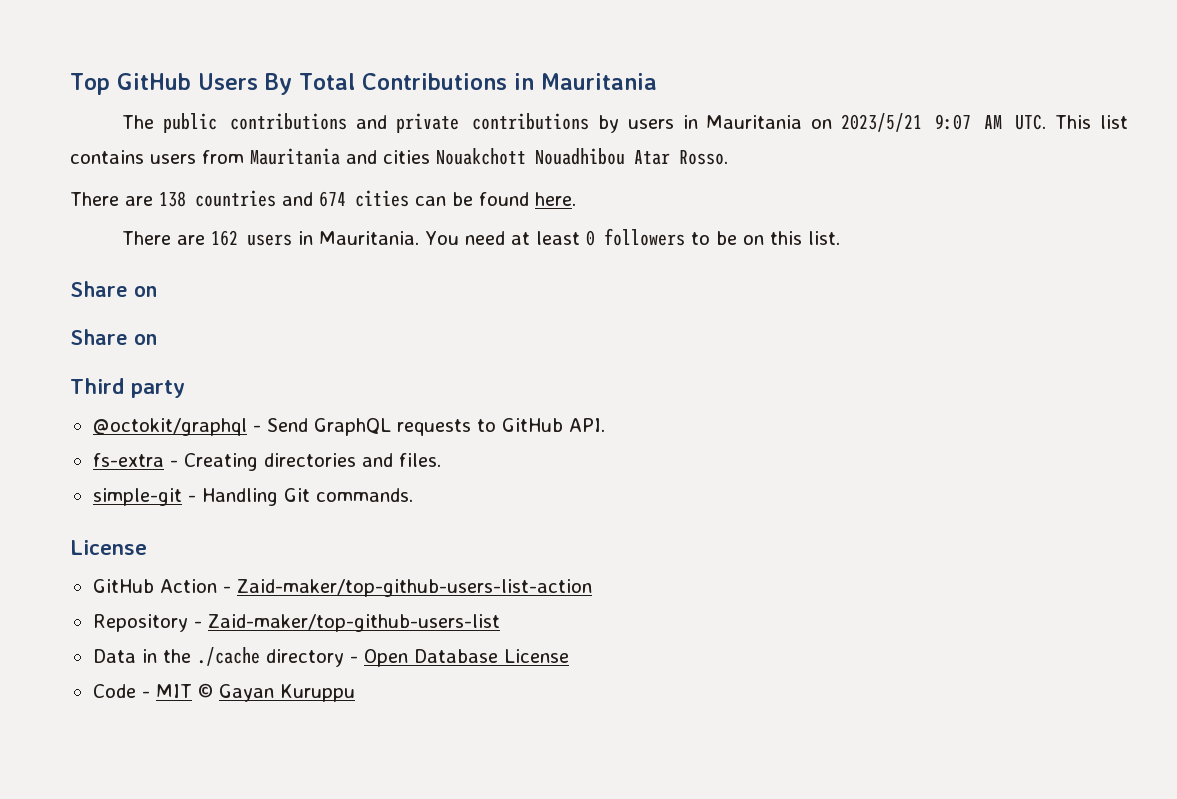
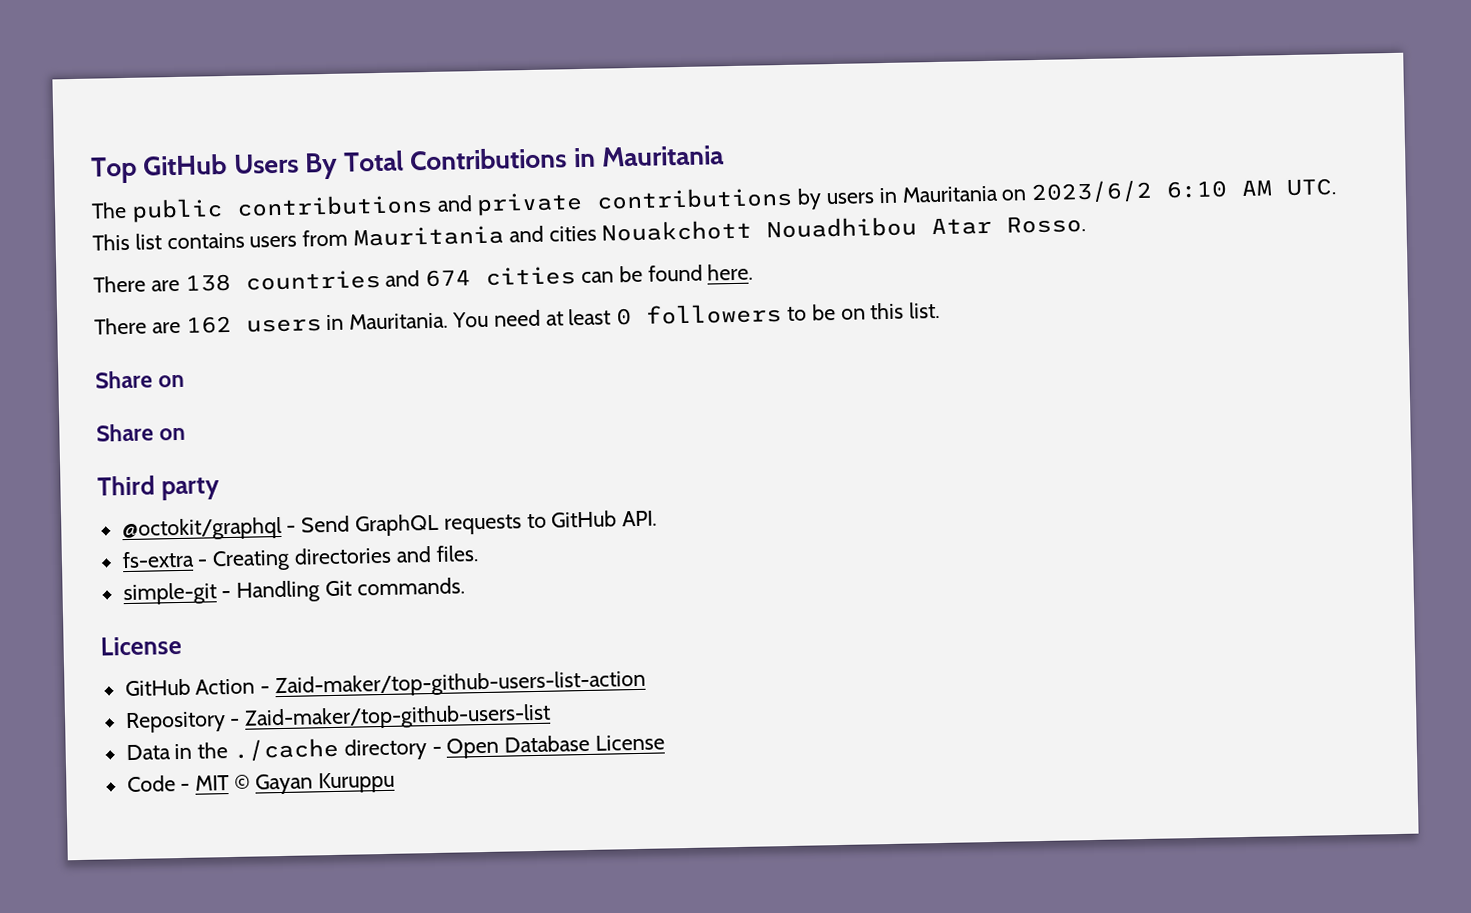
[840,113,972,132] 2023/5/21 9:07 -> [1031,179,1228,205] 2023/6/2 6:10

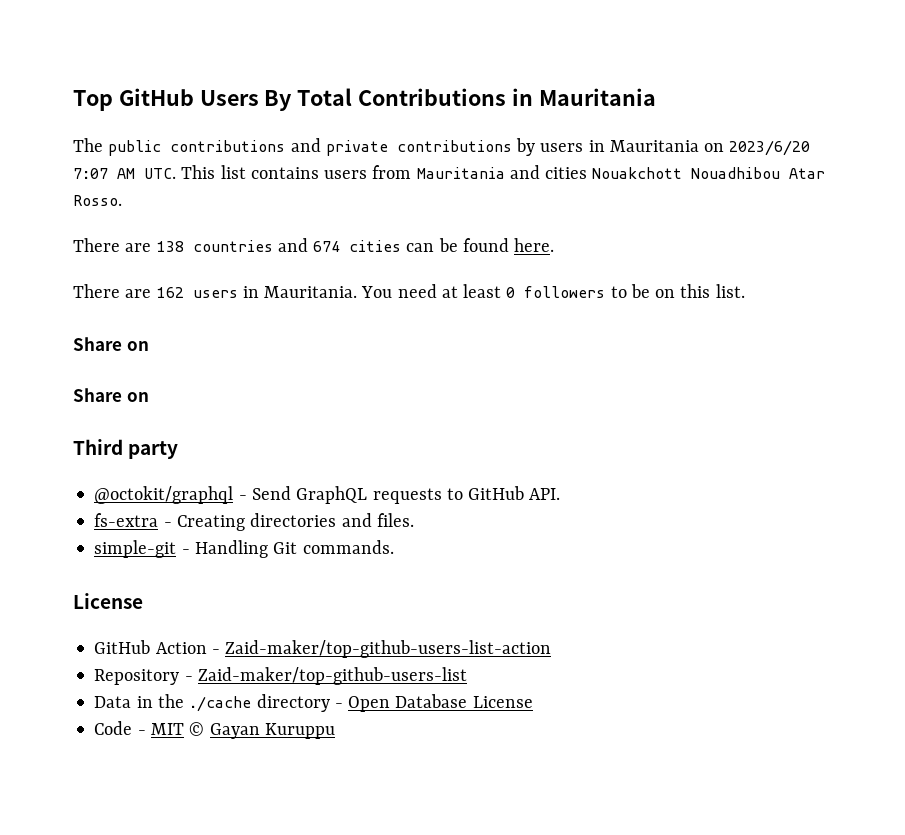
[1031,179,1228,205] 2023/6/2 6:10 -> [729,140,811,156] [73,168,108,179] 2023/6/20 7:07

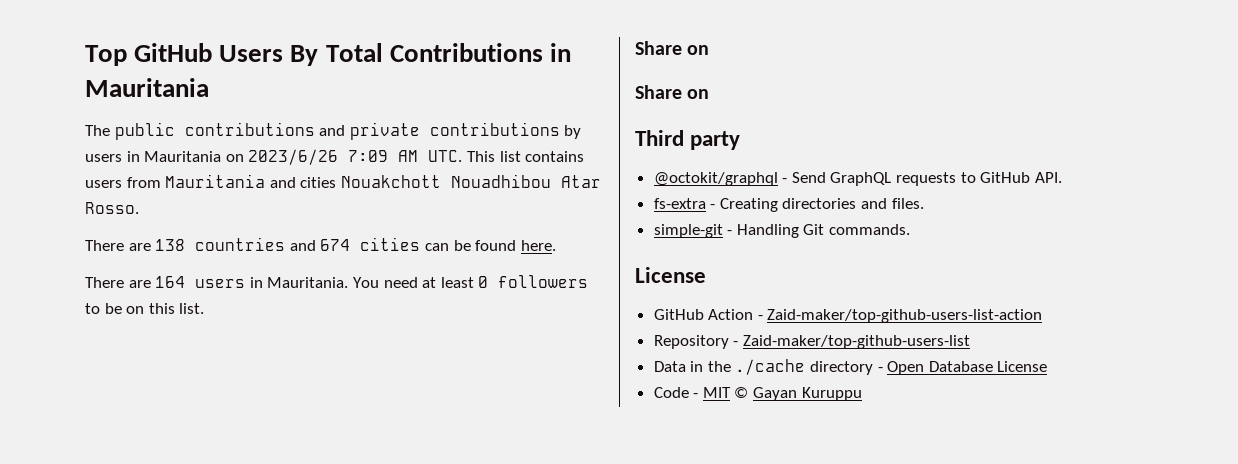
[729,140,811,156] [73,168,108,179] 2023/6/20 7:07 -> [248,149,389,165] 2023/6/26 7:09
[156,287,184,298] 162 -> [155,276,186,288] 164

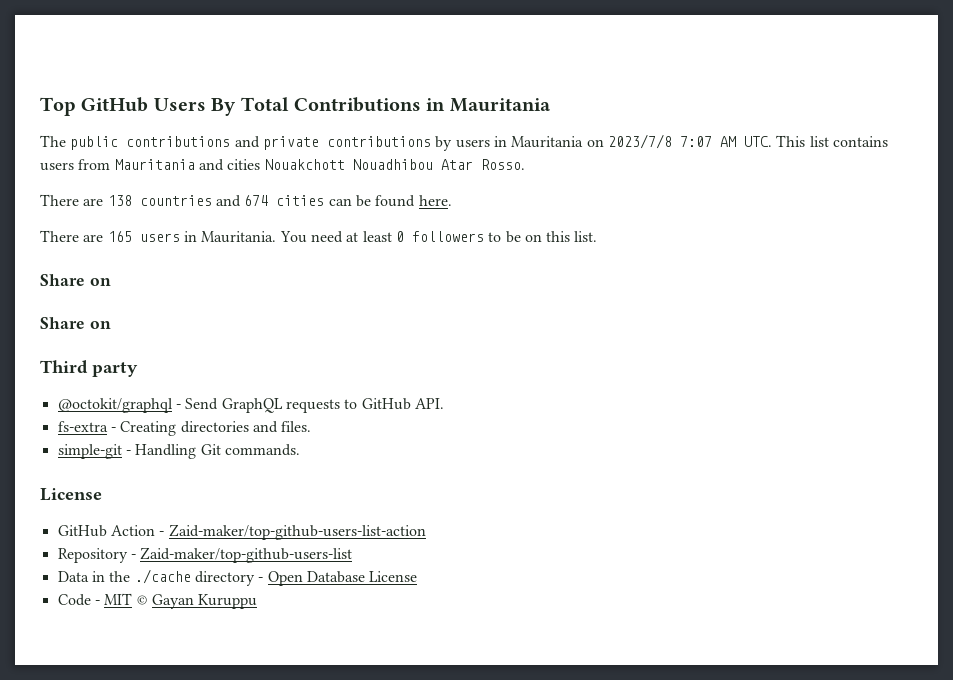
[248,149,389,165] 2023/6/26 7:09 -> [607,134,712,149] 2023/7/8 7:07
[155,276,186,288] 164 -> [107,231,132,242] 165

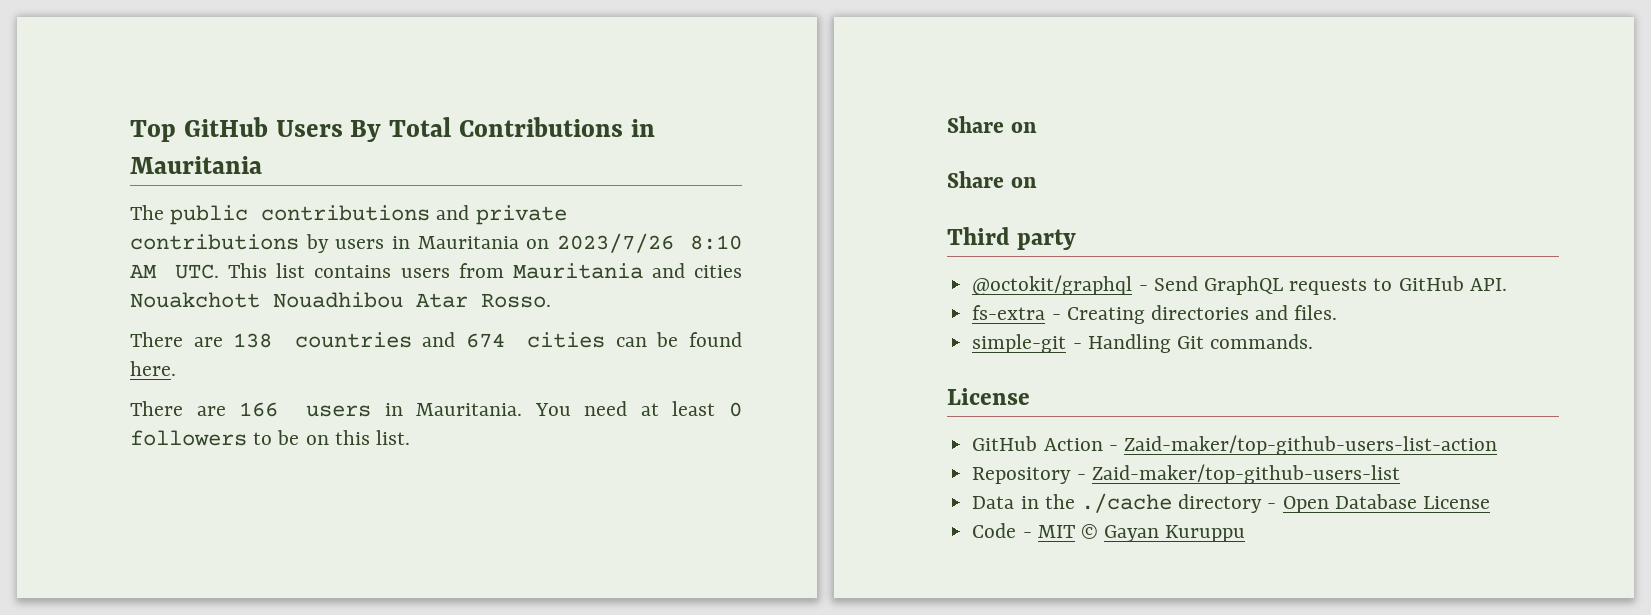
[607,134,712,149] 2023/7/8 7:07 -> [556,233,743,253] 2023/7/26 8:10
[107,231,132,242] 165 -> [239,402,279,417] 166

